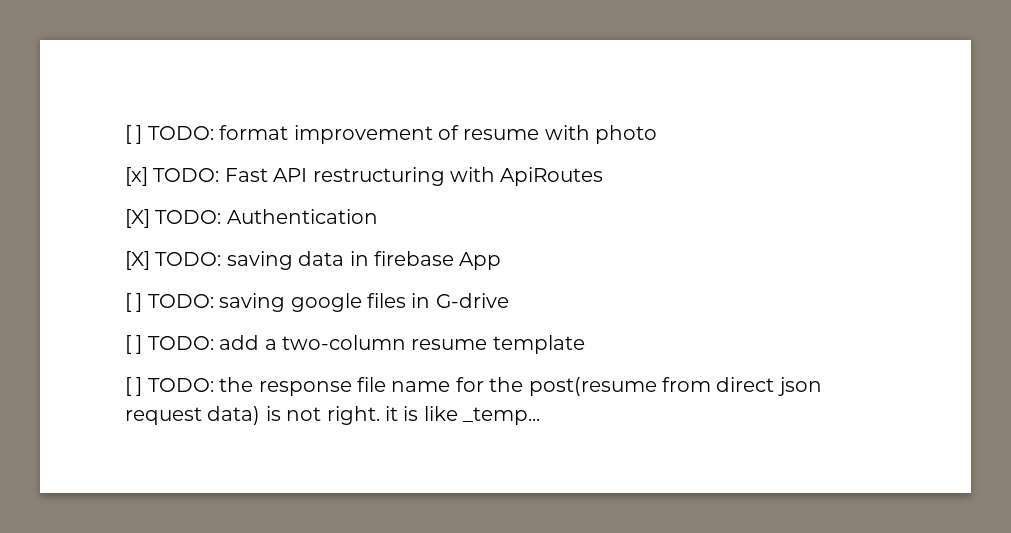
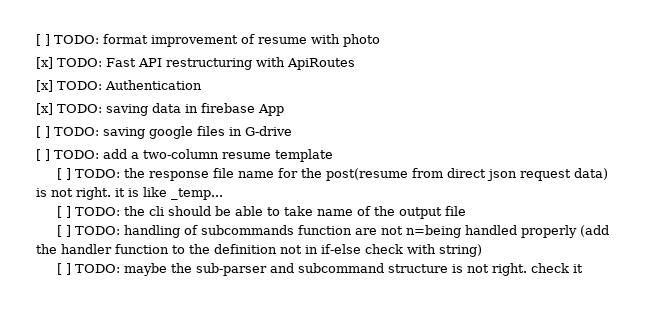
[125,209,150,228] [X] -> [36,80,53,92] [x]
[125,251,150,270] [X] -> [36,103,53,115] [x]
(541, 416) none -> [57,206,467,219] [57,225,610,238] [36,244,482,257] [57,263,584,276] // [ ] TODO: the cli should be able to take name of the output file // [ ] TODO: handling of subcommands function are not n=being handled properly (add the handler function to the definition not in if-else check with string) // [ ] TODO: maybe the sub-parser and subcommand structure is not right. check it

